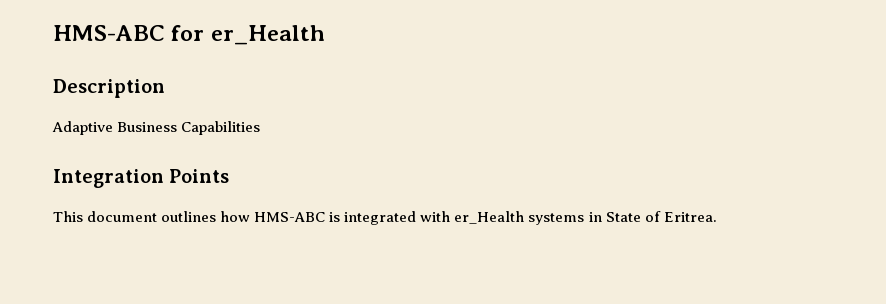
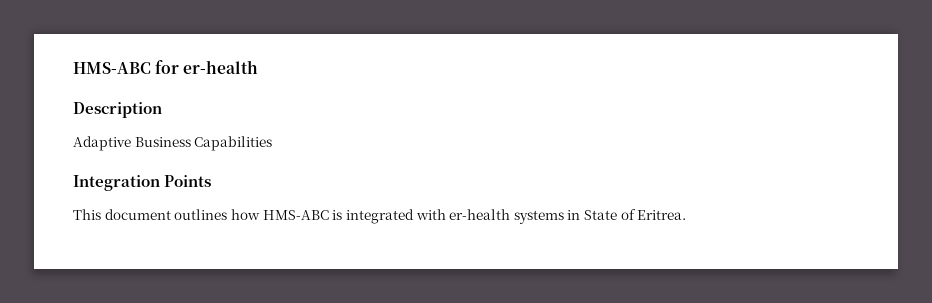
[210,25,325,45] er_Health -> [183,60,259,74] er-health
[454,211,525,224] er_Health -> [449,209,511,220] er-health

